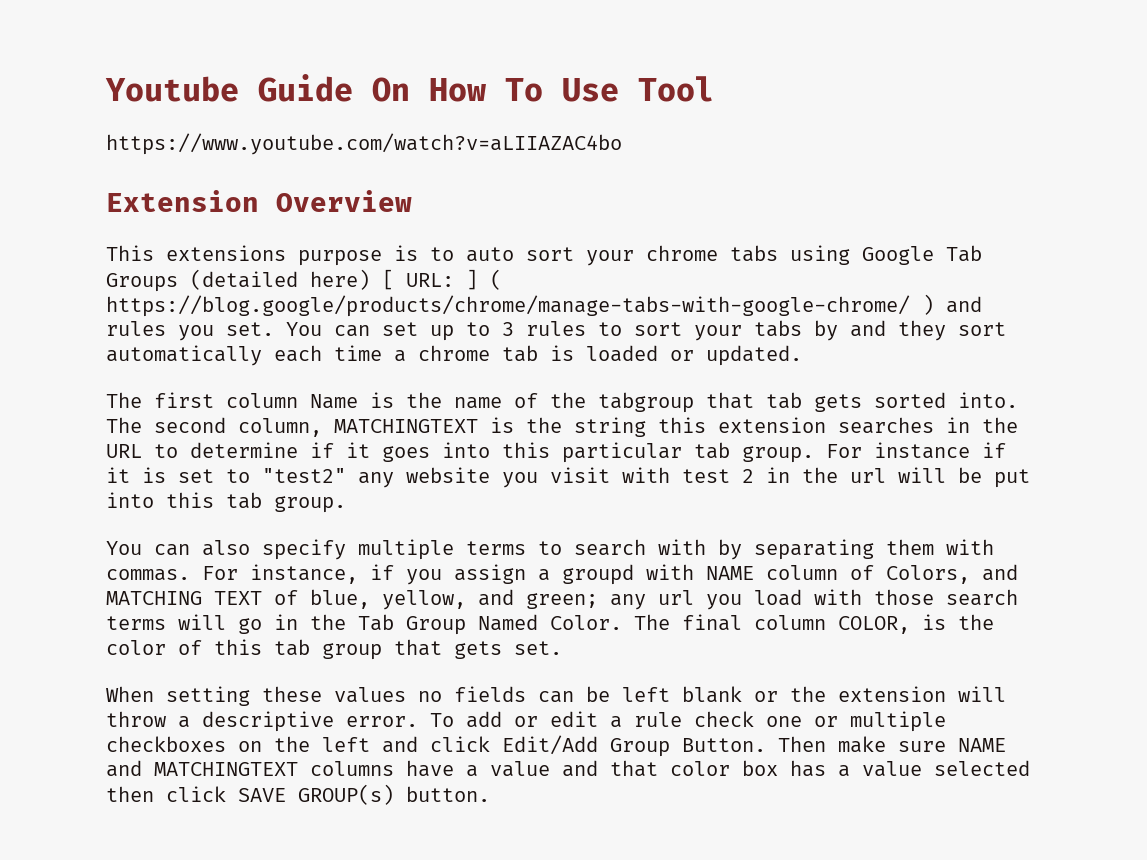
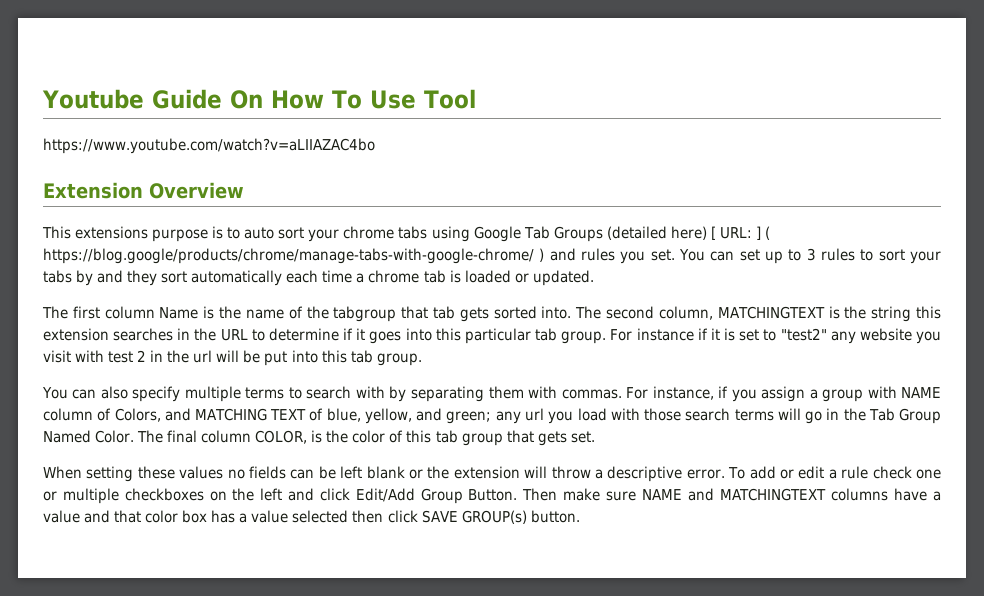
[562,564,634,585] groupd -> [821,389,863,402] group

